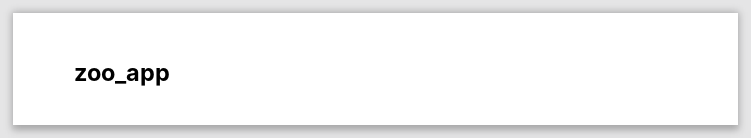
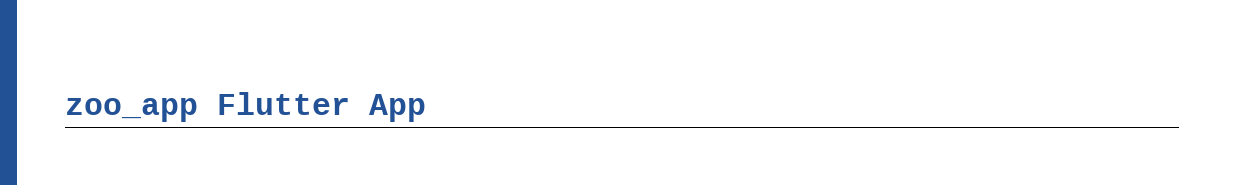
(170, 77) none -> [217,92,426,122] Flutter App

